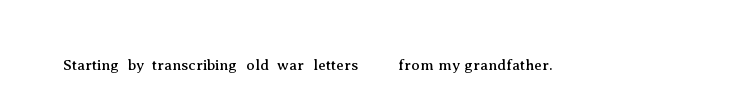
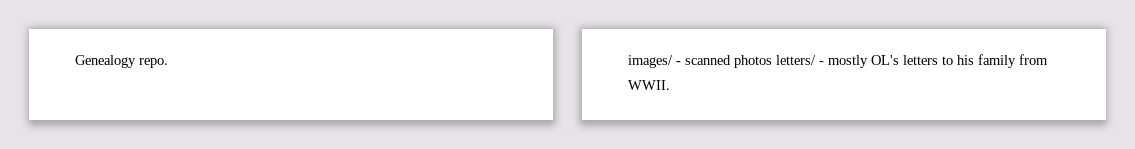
[63,59,554,73] Starting by transcribing old war letters from my grandfather. -> [75,55,168,68] [628,54,1048,68] [628,80,670,90] Genealogy repo. // images/ - scanned photos letters/ - mostly OL's letters to his family from WWII.

